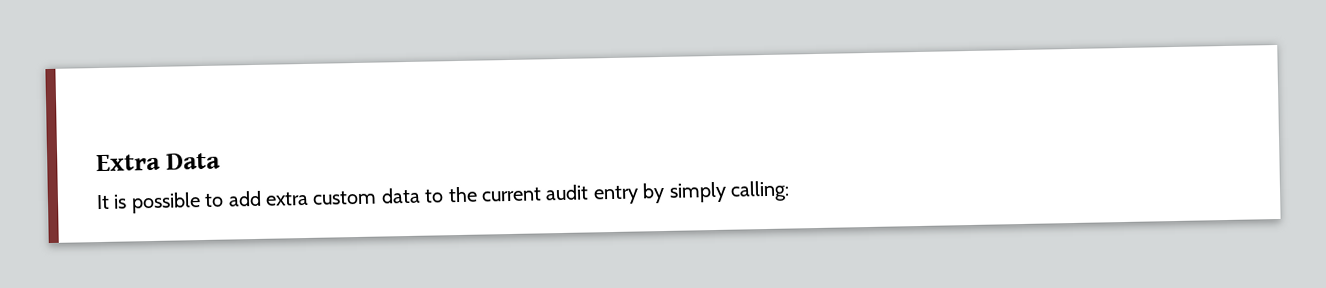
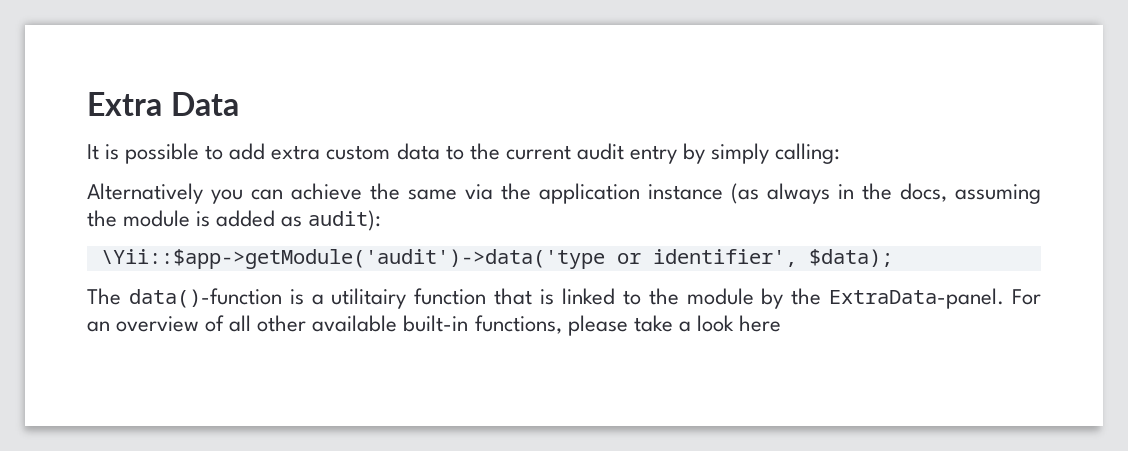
(790, 191) none -> [87,183,1041,204] [87,210,382,231] [100,249,893,269] [87,288,1041,309] [87,315,781,336] // Alternatively you can achieve the same via the application instance (as always in the docs, assuming the module is added as audit): // \Yii::$app->getModule('audit')->data('type or identifier', $data); // The data()-function is a utilitairy function that is linked to the module by the ExtraData-panel. For an overview of all other available built-in functions, please take a look here

